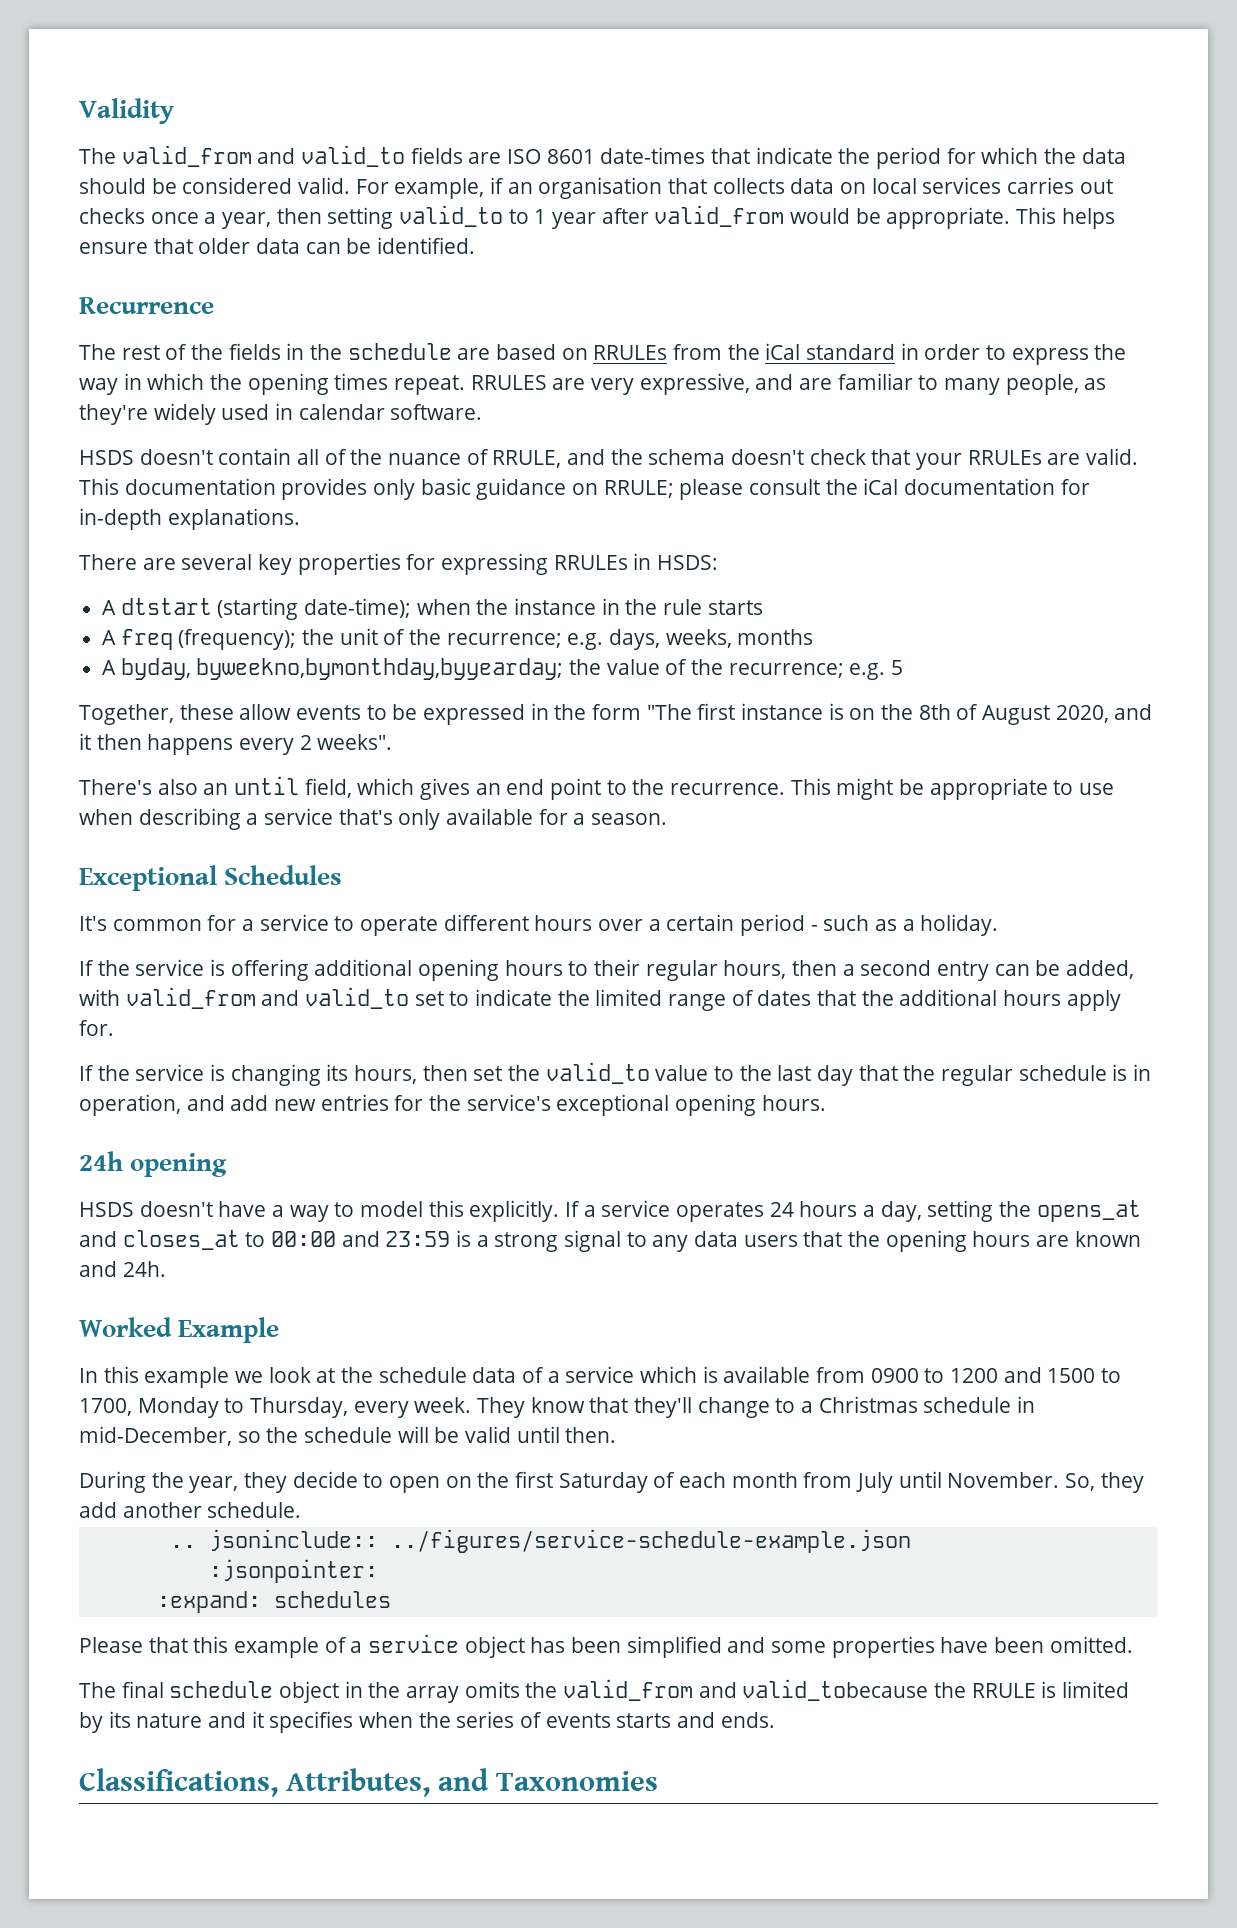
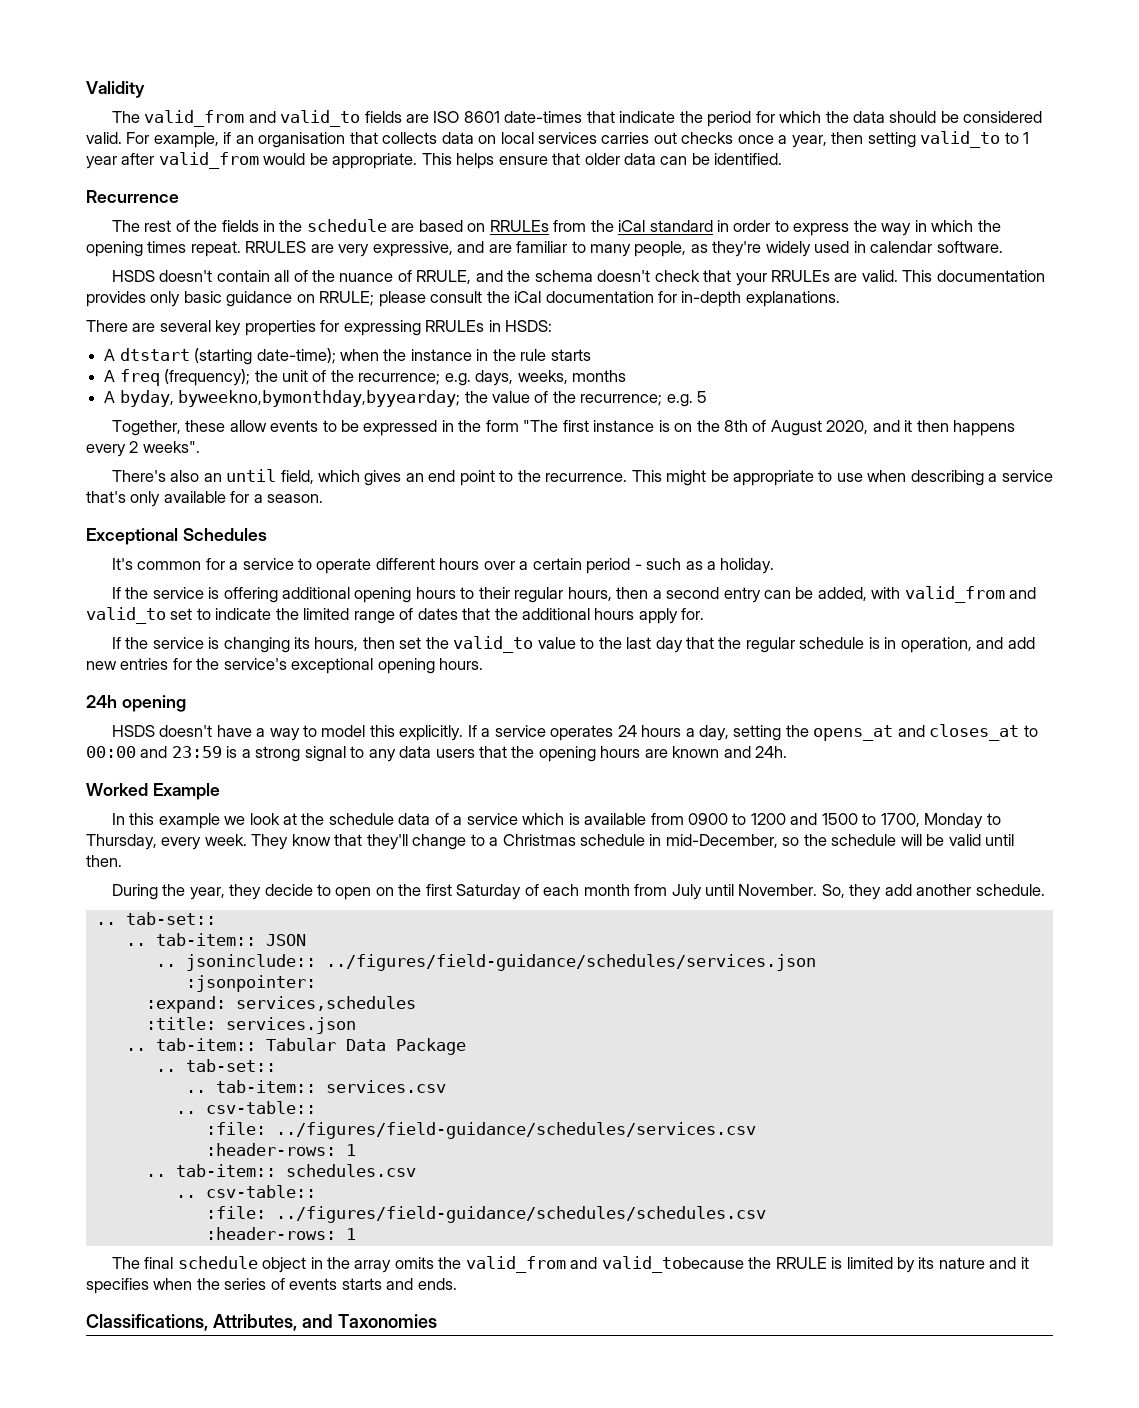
(302, 1510) none -> [95,912,216,925] [125,933,306,946] // .. tab-set:: // .. tab-item:: JSON
[390,1529,911,1553] ../figures/service-schedule-example.json -> [325,954,816,971] ../figures/field-guidance/schedules/services.json
[273,1591,391,1608] [79,1634,1133,1658] schedules // Please that this example of a service object has been simplified and some properties have been omitted. -> [235,996,416,1011] [145,1017,356,1034] [125,1038,466,1055] [155,1059,276,1072] [185,1080,446,1093] [175,1101,316,1114] [205,1122,756,1139] [205,1143,356,1156] [145,1164,416,1177] [175,1185,316,1198] [205,1206,766,1223] [205,1227,356,1240] services,schedules // :title: services.json // .. tab-item:: Tabular Data Package // .. tab-set:: // .. tab-item:: services.csv // .. csv-table:: // :file: ../figures/field-guidance/schedules/services.csv // :header-rows: 1 // .. tab-item:: schedules.csv // .. csv-table:: // :file: ../figures/field-guidance/schedules/schedules.csv // :header-rows: 1

